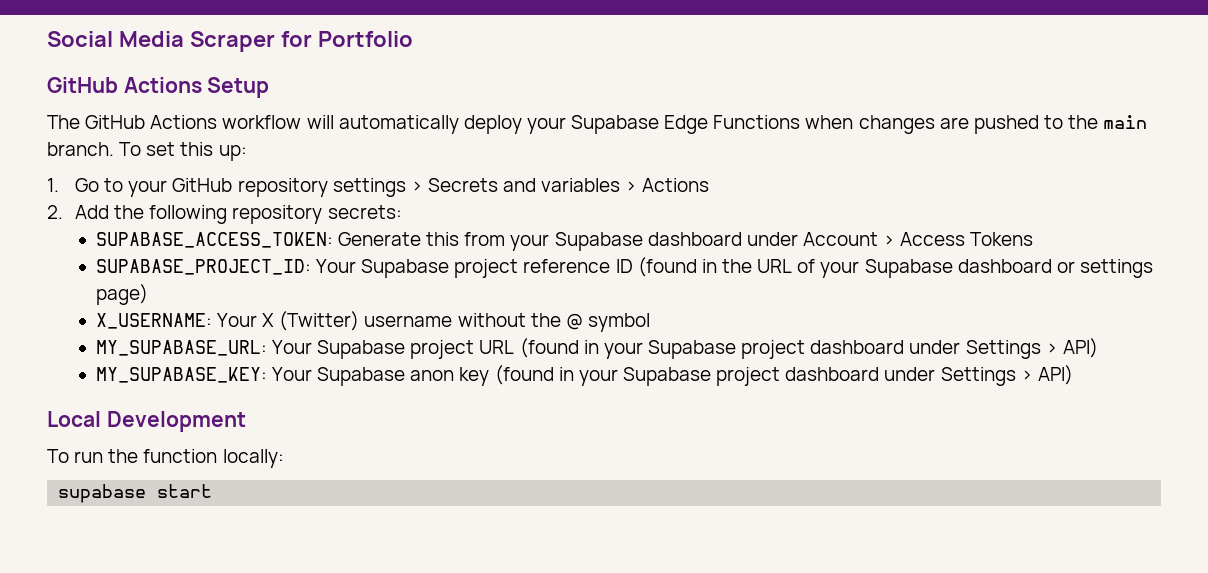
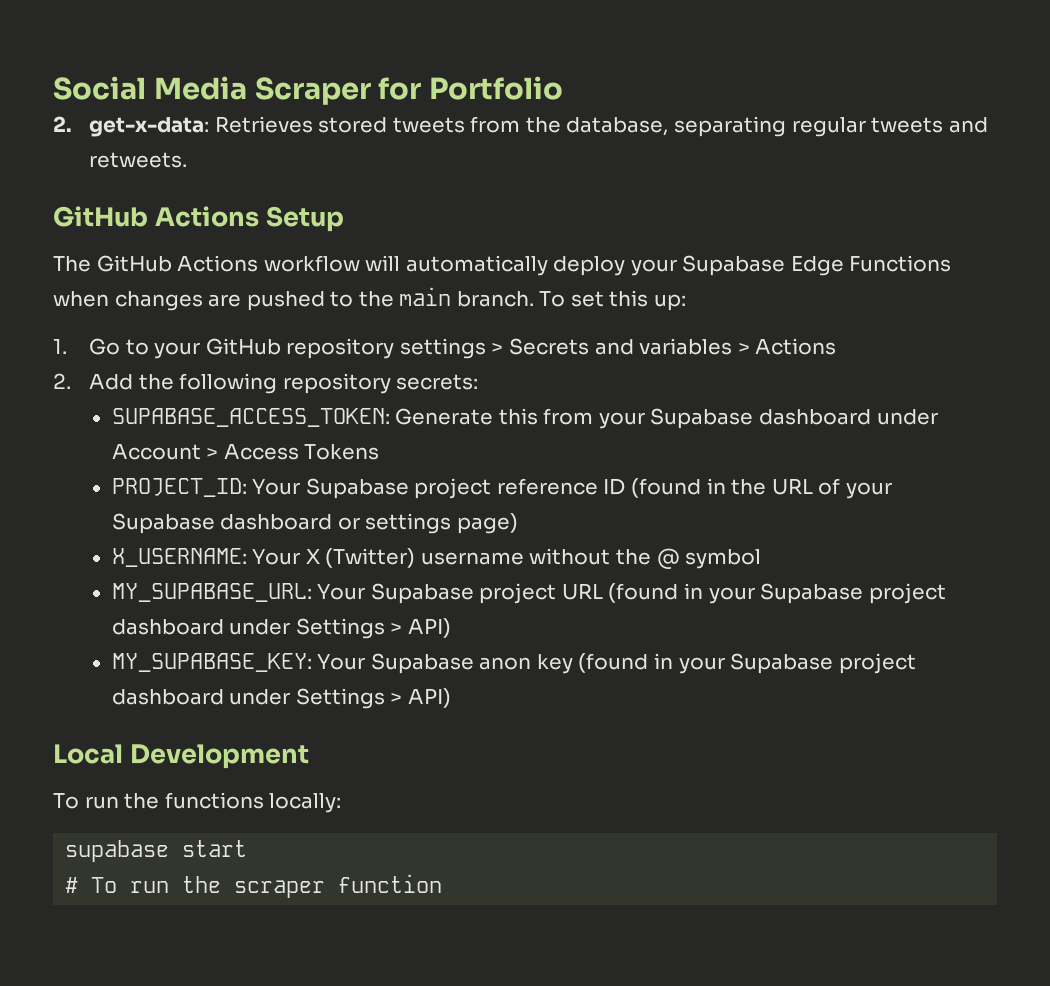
(413, 39) none -> [53,116,988,137] [89,152,188,168] // 2. get-x-data: Retrieves stored tweets from the database, separating regular tweets and retweets.
[95,259,311,275] SUPABASE_PROJECT_ID: -> [111,478,247,497] PROJECT_ID:
[143,449,218,463] function -> [164,792,264,809] functions
(213, 491) none -> [65,874,443,898] // # To run the scraper function

